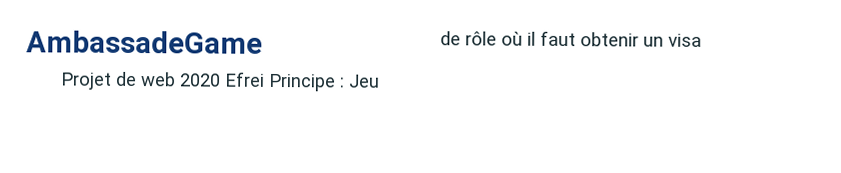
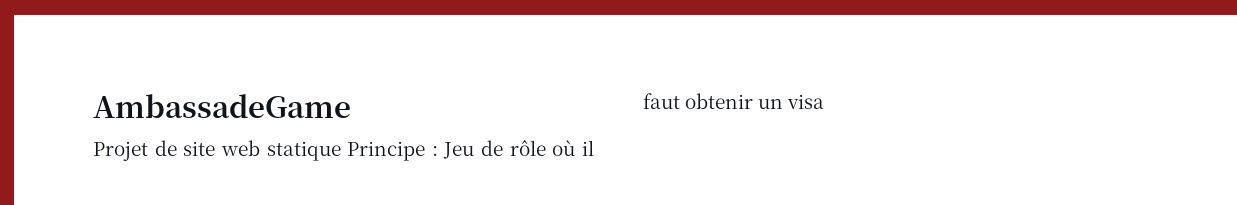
[139,71,265,87] web 2020 Efrei -> [183,140,341,161] site web statique

